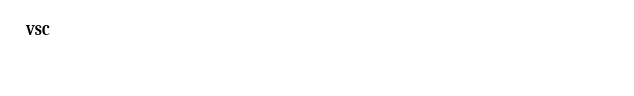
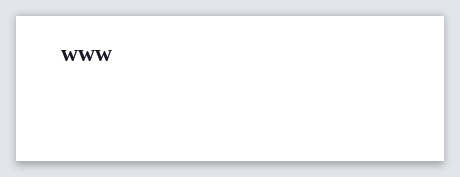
[25,25,50,35] VSC -> [61,50,112,61] www

